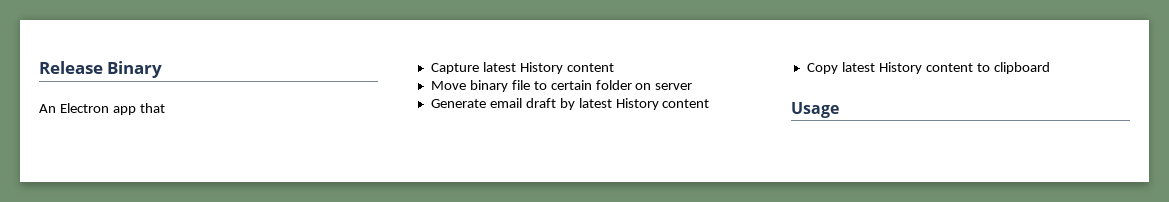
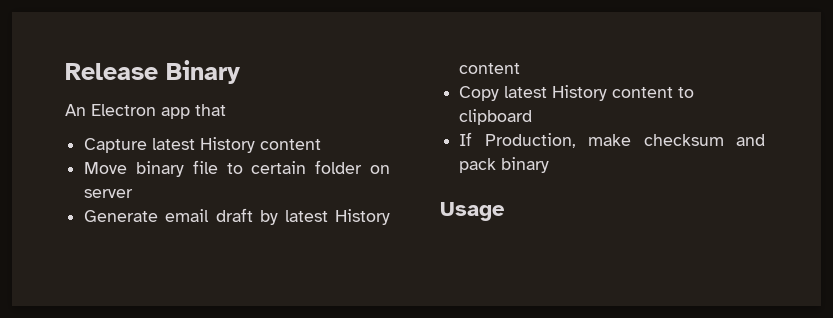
(1050, 68) none -> [459,132,765,148] [459,157,550,173] // If Production, make checksum and pack binary

